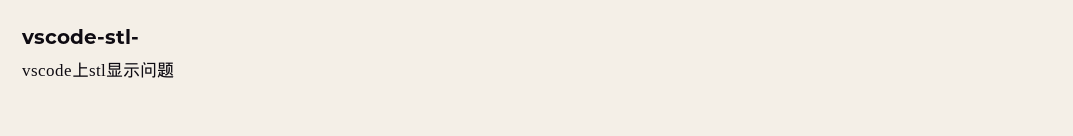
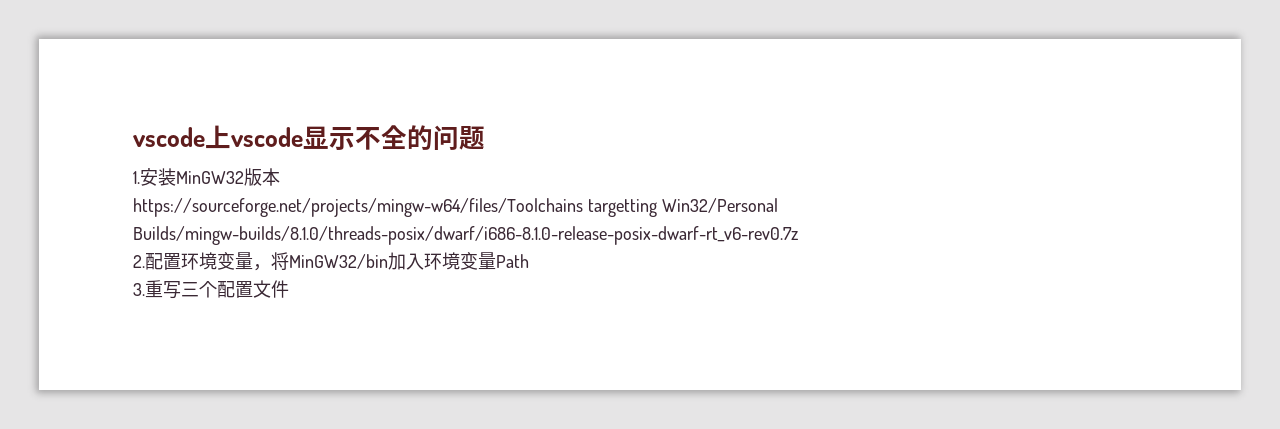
[21,29,139,44] [22,62,174,78] vscode-stl- // vscode上stl显示问题 -> [133,125,485,150] [133,168,280,186] [133,198,778,217] [133,226,798,245] [133,252,529,271] [133,280,289,299] vscode上vscode显示不全的问题 // 1.安装MinGW32版本 // https://sourceforge.net/projects/mingw-w64/files/Toolchains targetting Win32/Personal Builds/mingw-builds/8.1.0/threads-posix/dwarf/i686-8.1.0-release-posix-dwarf-rt_v6-rev0.7z // 2.配置环境变量，将MinGW32/bin加入环境变量Path // 3.重写三个配置文件

